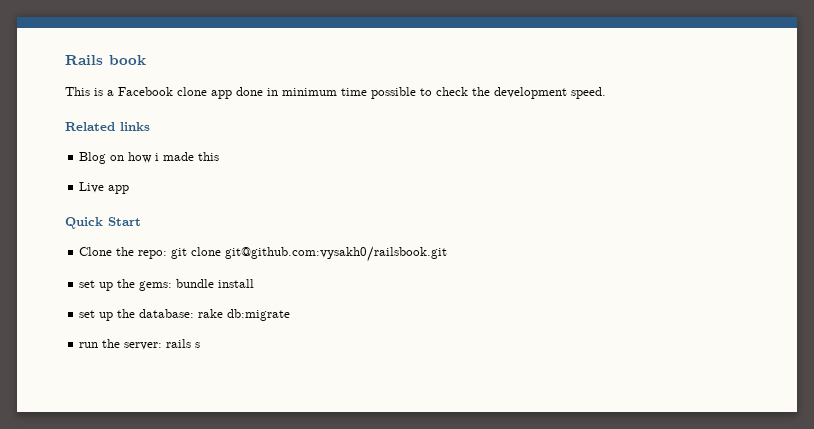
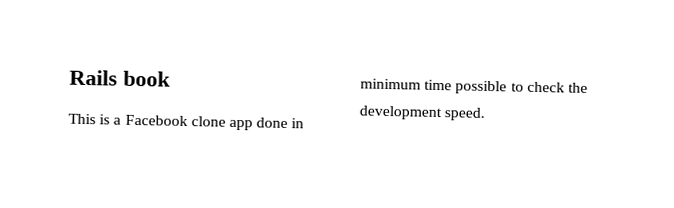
[65,122,150,131] [79,152,220,164] [79,182,130,194] [65,217,141,229] [79,246,448,262] [79,279,255,291] [79,309,291,321] [79,339,201,350] // Related links // Blog on how i made this // Live app // Quick Start // Clone the repo: git clone git@github.com:vysakh0/railsbook.git // set up the gems: bundle install // set up the database: rake db:migrate // run the server: rails s -> (486, 114) none

